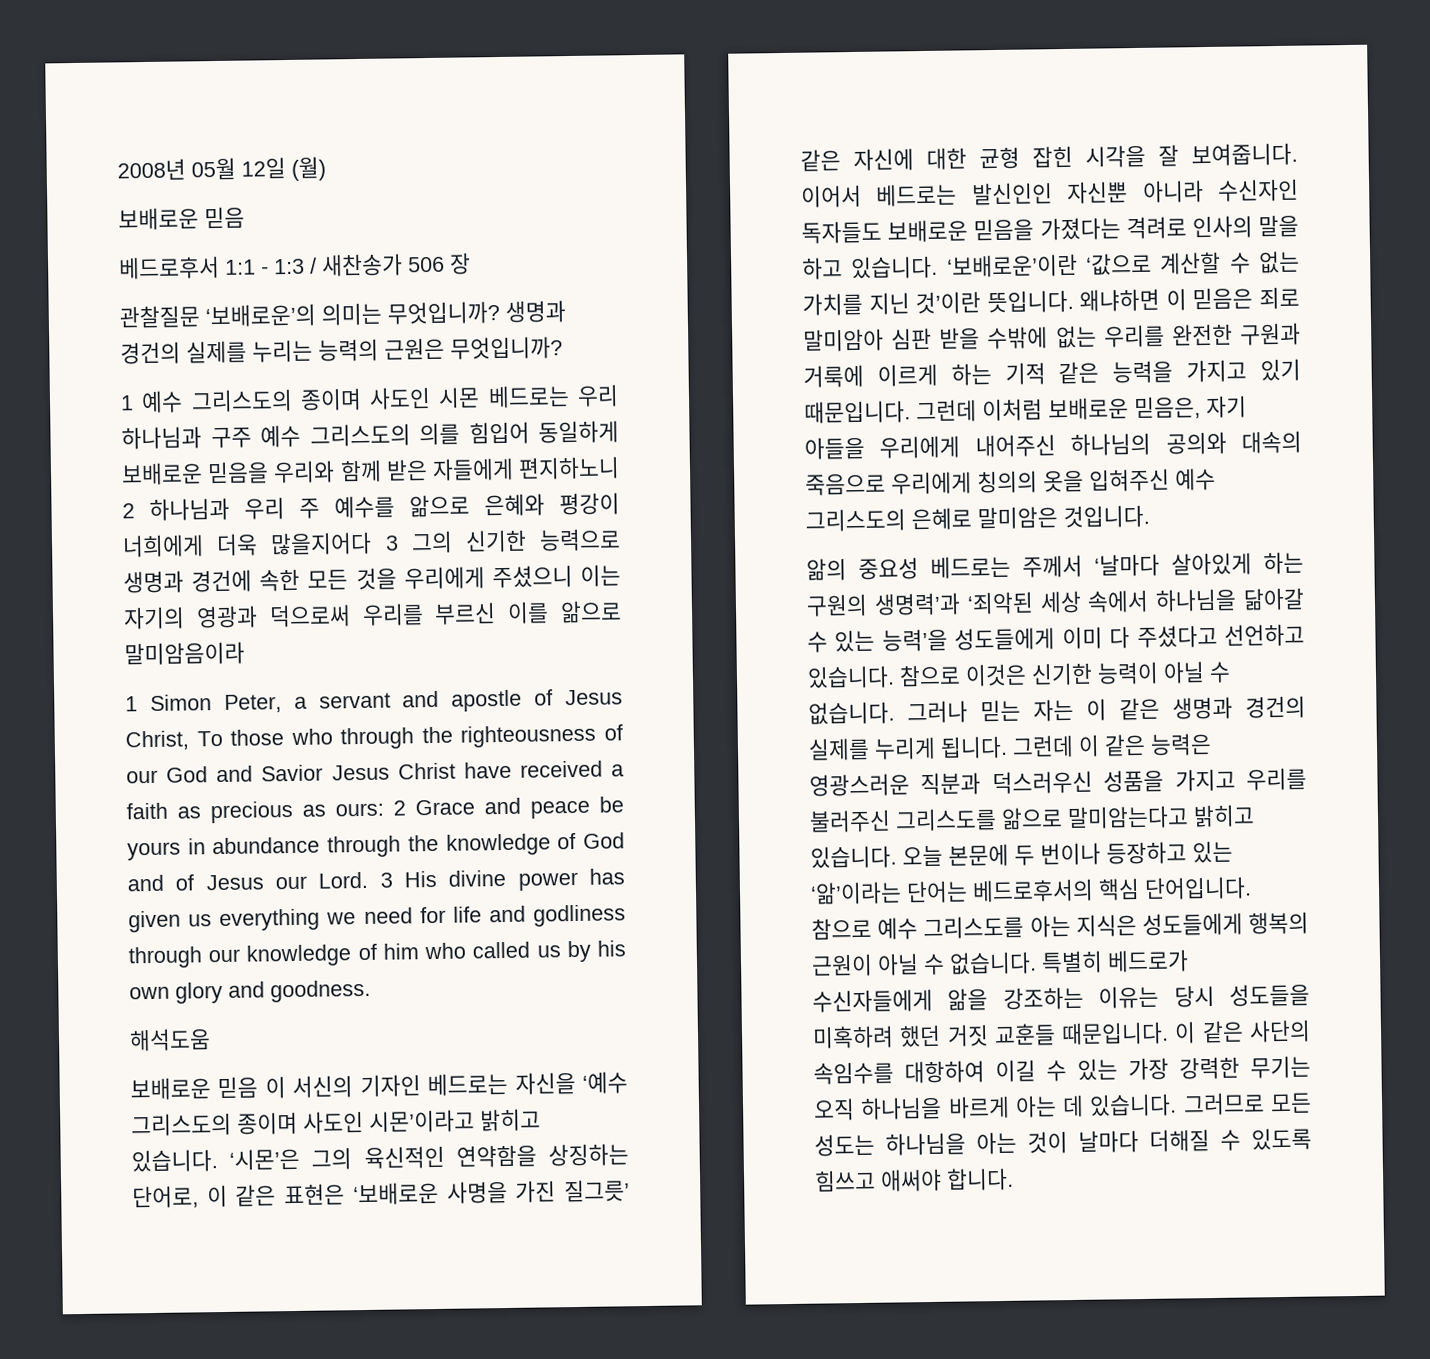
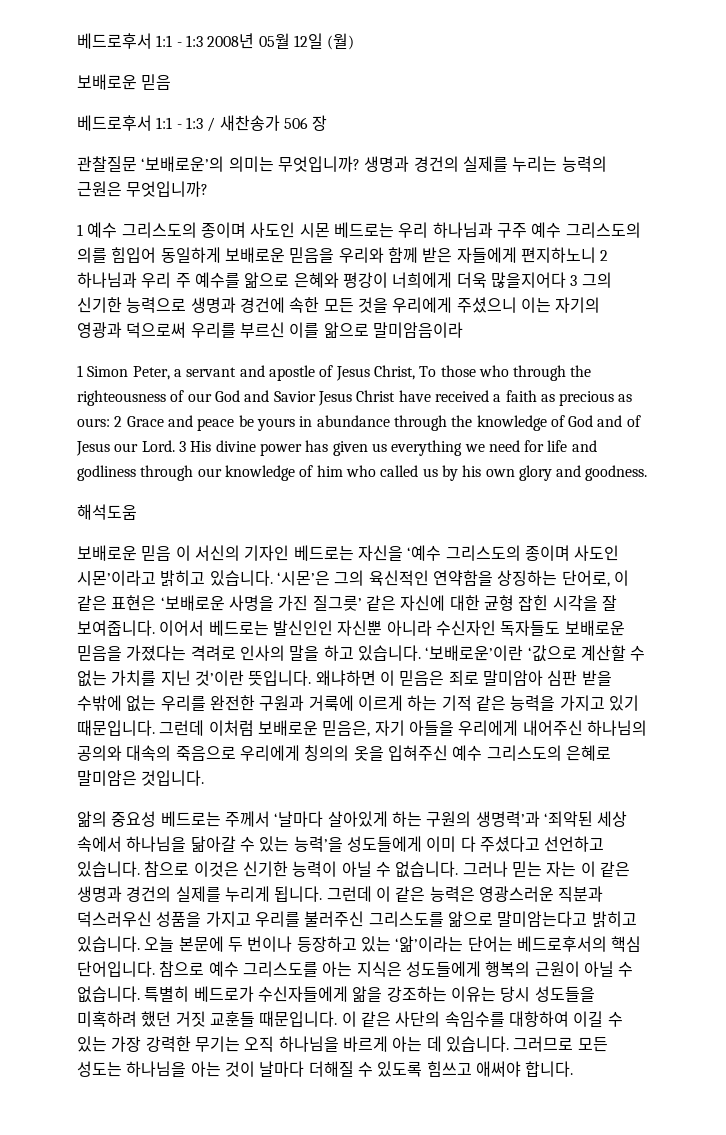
(117, 169) none -> [77,33,203,49] 베드로후서 1:1 - 1:3

